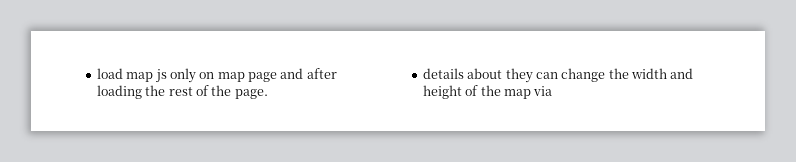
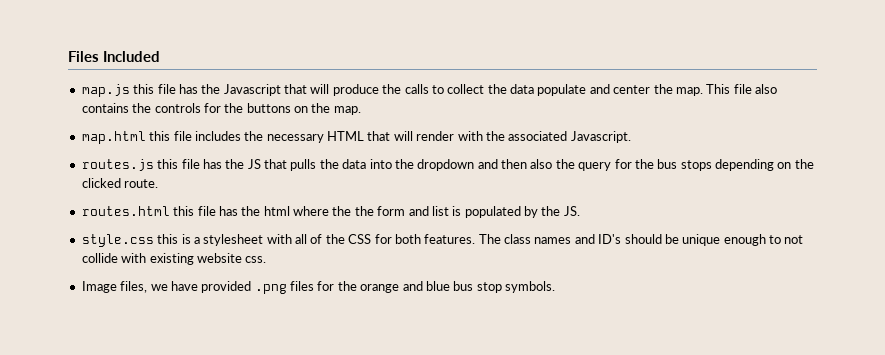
[96,68,337,83] [96,85,268,99] [422,68,694,83] [422,85,553,99] load map js only on map page and after loading the rest of the page. // details about they can change the width and height of the map via -> [68,51,160,62] [81,84,777,97] [81,103,361,115] [81,131,631,144] [81,159,814,171] [81,178,159,188] [81,206,580,218] [81,234,804,247] [81,253,267,265] [81,281,555,294] Files Included // map.js this file has the Javascript that will produce the calls to collect the data populate and center the map. This file also contains the controls for the buttons on the map. // map.html this file includes the necessary HTML that will render with the associated Javascript. // routes.js this file has the JS that pulls the data into the dropdown and then also the query for the bus stops depending on the clicked route. // routes.html this file has the html where the the form and list is populated by the JS. // style.css this is a stylesheet with all of the CSS for both features. The class names and ID's should be unique enough to not collide with existing website css. // Image files, we have provided .png files for the orange and blue bus stop symbols.

